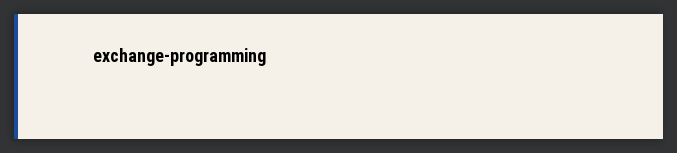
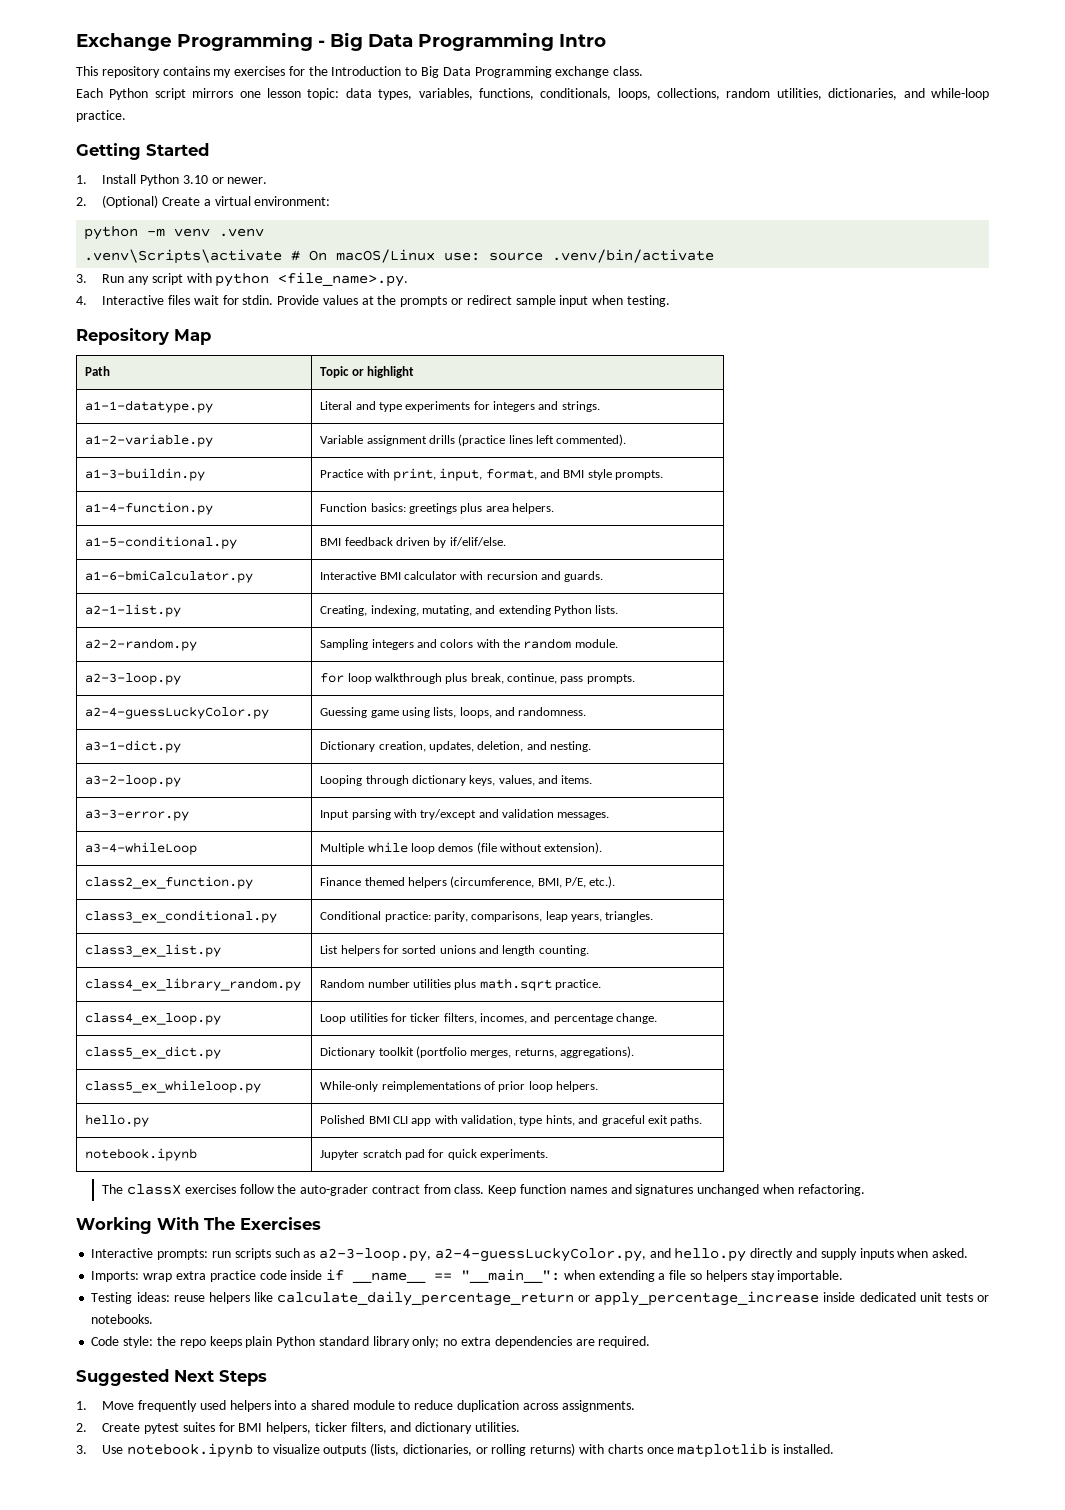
[93,48,266,66] exchange-programming -> [76,32,606,51] [76,66,644,78] [76,88,990,100] [76,110,126,122] [76,143,209,160] [76,174,268,186] [76,195,331,208] [84,226,265,240] [84,249,715,264] [76,272,409,287] [76,295,670,307] [76,328,211,345] [85,366,111,376] [320,366,414,378] [85,400,214,413] [320,401,600,412] [85,434,214,447] [320,434,627,446] [85,468,206,481] [320,468,664,481] [85,502,214,515] [320,503,555,514] [85,536,238,549] [320,537,506,548] [85,570,254,583] [320,571,604,582] [85,604,182,617] [320,605,619,616] [85,638,198,651] [320,638,618,650] [85,673,182,685] [320,673,635,684] [85,706,270,719] [320,707,587,718] [85,740,182,753] [320,741,592,752] [85,775,182,787] [320,775,593,786] [85,809,190,821] [320,809,610,820] [85,842,198,855] [320,842,603,854] [85,876,254,889] [320,876,616,888] [85,910,278,923] [320,911,654,922] [85,944,222,957] [320,945,589,956] [85,978,302,991] [320,978,602,991] [85,1013,222,1025] [320,1013,658,1024] [85,1046,222,1059] [320,1046,635,1058] [85,1080,262,1093] [320,1081,599,1092] [85,1114,150,1127] [320,1115,703,1126] [85,1148,198,1161] [320,1149,549,1160] [102,1184,865,1196] [76,1217,321,1234] [91,1248,969,1262] [91,1269,844,1283] [91,1291,989,1306] [91,1314,154,1324] [91,1336,651,1348] [76,1369,267,1386] [76,1400,635,1412] [76,1422,520,1434] [76,1443,834,1458] Exchange Programming - Big Data Programming Intro // This repository contains my exercises for the Introduction to Big Data Programming exchange class. // Each Python script mirrors one lesson topic: data types, variables, functions, conditionals, loops, collections, random utilities, dictionaries, and while-loop practice. // Getting Started // 1. Install Python 3.10 or newer. // 2. (Optional) Create a virtual environment: // python -m venv .venv // .venv\Scripts\activate # On macOS/Linux use: source .venv/bin/activate // 3. Run any script with python <file_name>.py. // 4. Interactive files wait for stdin. Provide values at the prompts or redirect sample input when testing. // Repository Map // Path | Topic or highlight // a1-1-datatype.py | Literal and type experiments for integers and strings. // a1-2-variable.py | Variable assignment drills (practice lines left commented). // a1-3-buildin.py | Practice with print, input, format, and BMI style prompts. // a1-4-function.py | Function basics: greetings plus area helpers. // a1-5-conditional.py | BMI feedback driven by if/elif/else. // a1-6-bmiCalculator.py | Interactive BMI calculator with recursion and guards. // a2-1-list.py | Creating, indexing, mutating, and extending Python lists. // a2-2-random.py | Sampling integers and colors with the random module. // a2-3-loop.py | for loop walkthrough plus break, continue, pass prompts. // a2-4-guessLuckyColor.py | Guessing game using lists, loops, and randomness. // a3-1-dict.py | Dictionary creation, updates, deletion, and nesting. // a3-2-loop.py | Looping through dictionary keys, values, and items. // a3-3-error.py | Input parsing with try/except and validation messages. // a3-4-whileLoop | Multiple while loop demos (file without extension). // class2_ex_function.py | Finance themed helpers (circumference, BMI, P/E, etc.). // class3_ex_conditional.py | Conditional practice: parity, comparisons, leap years, triangles. // class3_ex_list.py | List helpers for sorted unions and length counting. // class4_ex_library_random.py | Random number utilities plus math.sqrt practice. // class4_ex_loop.py | Loop utilities for ticker filters, incomes, and percentage change. // class5_ex_dict.py | Dictionary toolkit (portfolio merges, returns, aggregations). // class5_ex_whileloop.py | While-only reimplementations of prior loop helpers. // hello.py | Polished BMI CLI app with validation, type hints, and graceful exit paths. // notebook.ipynb | Jupyter scratch pad for quick experiments. // The classX exercises follow the auto-grader contract from class. Keep function names and signatures unchanged when refactoring. // Working With The Exercises // Interactive prompts: run scripts such as a2-3-loop.py, a2-4-guessLuckyColor.py, and hello.py directly and supply inputs when asked. // Imports: wrap extra practice code inside if __name__ == "__main__": when extending a file so helpers stay importable. // Testing ideas: reuse helpers like calculate_daily_percentage_return or apply_percentage_increase inside dedicated unit tests or notebooks. // Code style: the repo keeps plain Python standard library only; no extra dependencies are required. // Suggested Next Steps // 1. Move frequently used helpers into a shared module to reduce duplication across assignments. // 2. Create pytest suites for BMI helpers, ticker filters, and dictionary utilities. // 3. Use notebook.ipynb to visualize outputs (lists, dictionaries, or rolling returns) with charts once matplotlib is installed.

